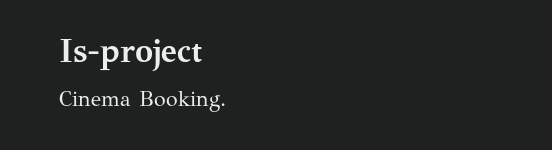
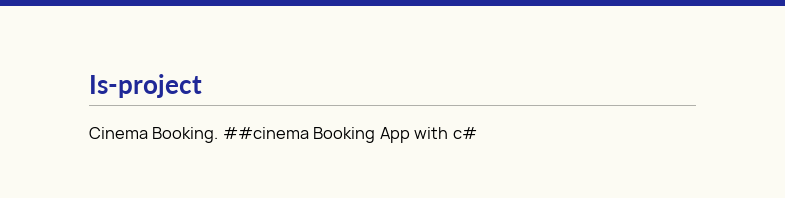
(226, 101) none -> [222,127,477,143] ##cinema Booking App with c#

